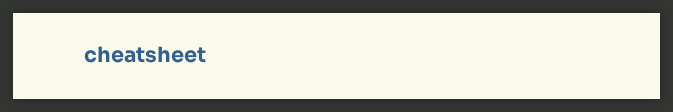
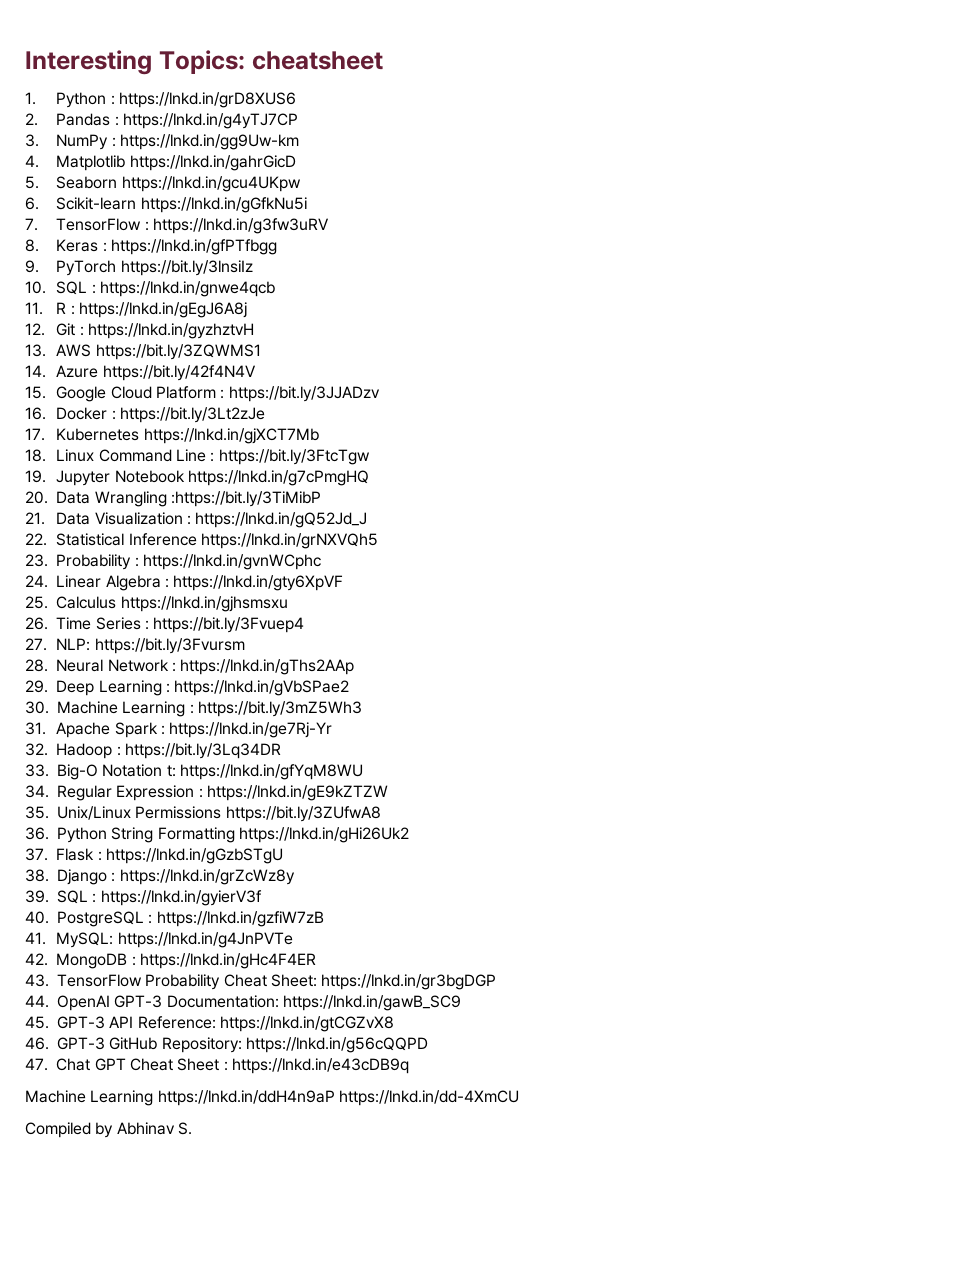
(84, 54) none -> [25,50,245,75] Interesting Topics:
(206, 54) none -> [25,92,297,108] [25,113,299,129] [25,134,300,150] [25,155,296,171] [25,176,301,192] [25,197,307,213] [25,218,330,234] [25,239,278,255] [25,260,253,276] [25,281,276,297] [25,302,248,318] [25,323,255,339] [25,344,261,360] [25,365,256,381] [25,386,380,402] [25,407,266,423] [25,428,319,444] [25,449,370,465] [25,470,370,486] [25,491,322,507] [25,512,368,528] [25,533,379,549] [25,554,322,570] [25,575,344,591] [25,596,288,612] [25,617,305,633] [25,638,245,654] [25,659,355,675] [25,680,350,696] [25,701,362,717] [25,722,333,738] [25,743,282,759] [25,764,363,780] [25,785,388,801] [25,806,381,822] [25,827,409,843] [25,848,284,864] [25,869,295,885] [25,890,262,906] [25,911,324,927] [25,932,293,948] [25,953,317,969] [25,974,497,990] [25,995,461,1011] [25,1016,394,1032] [25,1037,428,1053] [25,1058,410,1074] [25,1090,519,1106] [25,1122,192,1138] // 1. Python : https://lnkd.in/grD8XUS6 // 2. Pandas : https://lnkd.in/g4yTJ7CP // 3. NumPy : https://lnkd.in/gg9Uw-km // 4. Matplotlib https://lnkd.in/gahrGicD // 5. Seaborn https://lnkd.in/gcu4UKpw // 6. Scikit-learn https://lnkd.in/gGfkNu5i // 7. TensorFlow : https://lnkd.in/g3fw3uRV // 8. Keras : https://lnkd.in/gfPTfbgg // 9. PyTorch https://bit.ly/3lnsiIz // 10. SQL : https://lnkd.in/gnwe4qcb // 11. R : https://lnkd.in/gEgJ6A8j // 12. Git : https://lnkd.in/gyzhztvH // 13. AWS https://bit.ly/3ZQWMS1 // 14. Azure https://bit.ly/42f4N4V // 15. Google Cloud Platform : https://bit.ly/3JJADzv // 16. Docker : https://bit.ly/3Lt2zJe // 17. Kubernetes https://lnkd.in/gjXCT7Mb // 18. Linux Command Line : https://bit.ly/3FtcTgw // 19. Jupyter Notebook https://lnkd.in/g7cPmgHQ // 20. Data Wrangling :https://bit.ly/3TiMibP // 21. Data Visualization : https://lnkd.in/gQ52Jd_J // 22. Statistical Inference https://lnkd.in/grNXVQh5 // 23. Probability : https://lnkd.in/gvnWCphc // 24. Linear Algebra : https://lnkd.in/gty6XpVF // 25. Calculus https://lnkd.in/gjhsmsxu // 26. Time Series : https://bit.ly/3Fvuep4 // 27. NLP: https://bit.ly/3Fvursm // 28. Neural Network : https://lnkd.in/gThs2AAp // 29. Deep Learning : https://lnkd.in/gVbSPae2 // 30. Machine Learning : https://bit.ly/3mZ5Wh3 // 31. Apache Spark : https://lnkd.in/ge7Rj-Yr // 32. Hadoop : https://bit.ly/3Lq34DR // 33. Big-O Notation t: https://lnkd.in/gfYqM8WU // 34. Regular Expression : https://lnkd.in/gE9kZTZW // 35. Unix/Linux Permissions https://bit.ly/3ZUfwA8 // 36. Python String Formatting https://lnkd.in/gHi26Uk2 // 37. Flask : https://lnkd.in/gGzbSTgU // 38. Django : https://lnkd.in/grZcWz8y // 39. SQL : https://lnkd.in/gyierV3f // 40. PostgreSQL : https://lnkd.in/gzfiW7zB // 41. MySQL: https://lnkd.in/g4JnPVTe // 42. MongoDB : https://lnkd.in/gHc4F4ER // 43. TensorFlow Probability Cheat Sheet: https://lnkd.in/gr3bgDGP // 44. OpenAI GPT-3 Documentation: https://lnkd.in/gawB_SC9 // 45. GPT-3 API Reference: https://lnkd.in/gtCGZvX8 // 46. GPT-3 GitHub Repository: https://lnkd.in/g56cQQPD // 47. Chat GPT Cheat Sheet : https://lnkd.in/e43cDB9q // Machine Learning https://lnkd.in/ddH4n9aP https://lnkd.in/dd-4XmCU // Compiled by Abhinav S.

